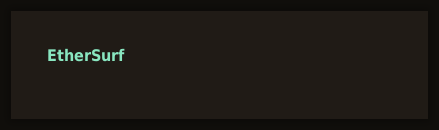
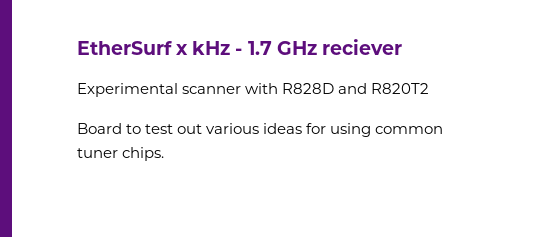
(125, 55) none -> [176,39,402,55] [77,83,430,97] [77,123,444,137] [77,147,165,161] x kHz - 1.7 GHz reciever // Experimental scanner with R828D and R820T2 // Board to test out various ideas for using common tuner chips.

